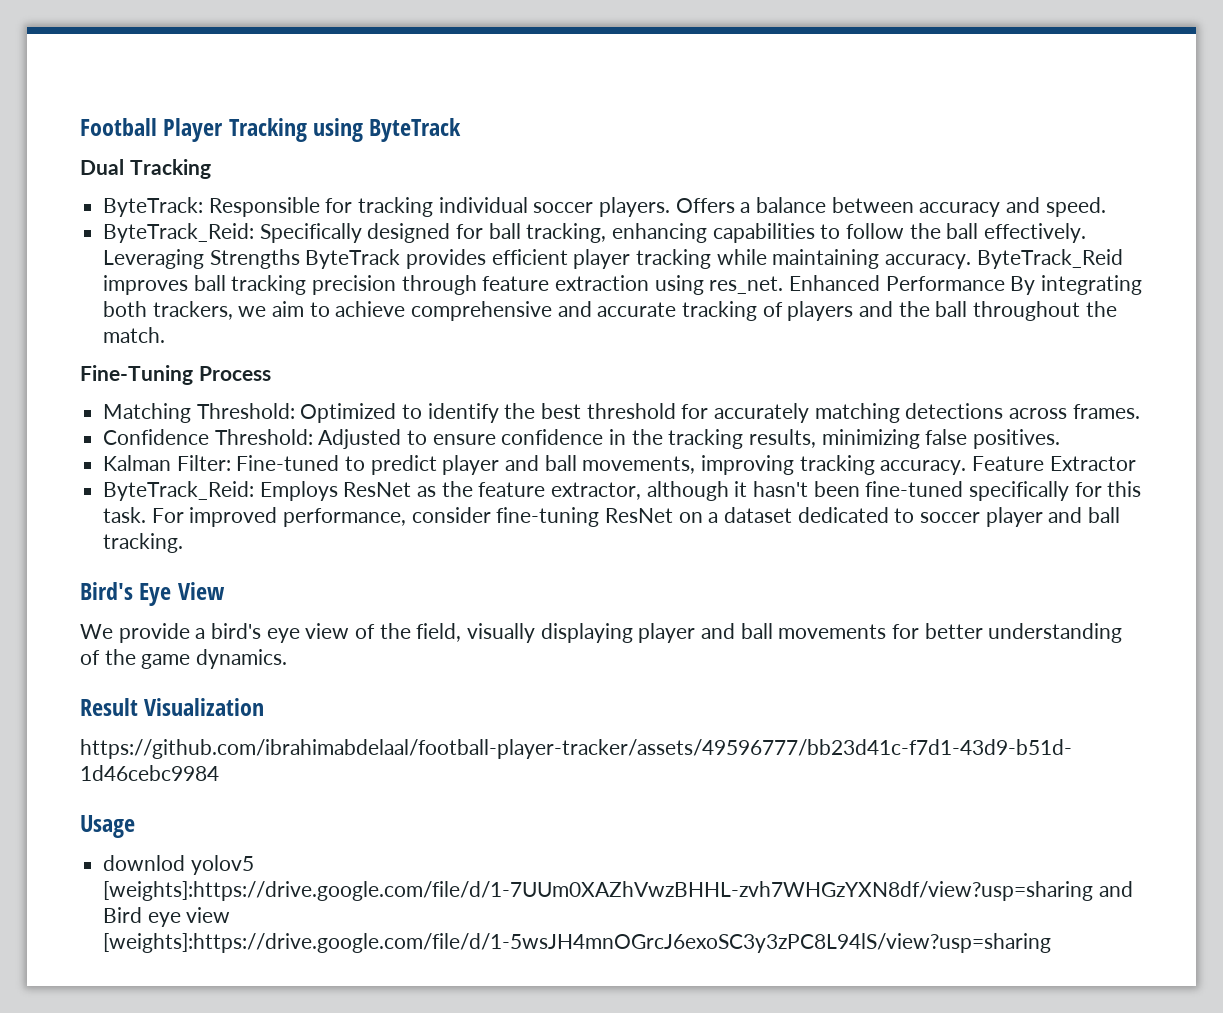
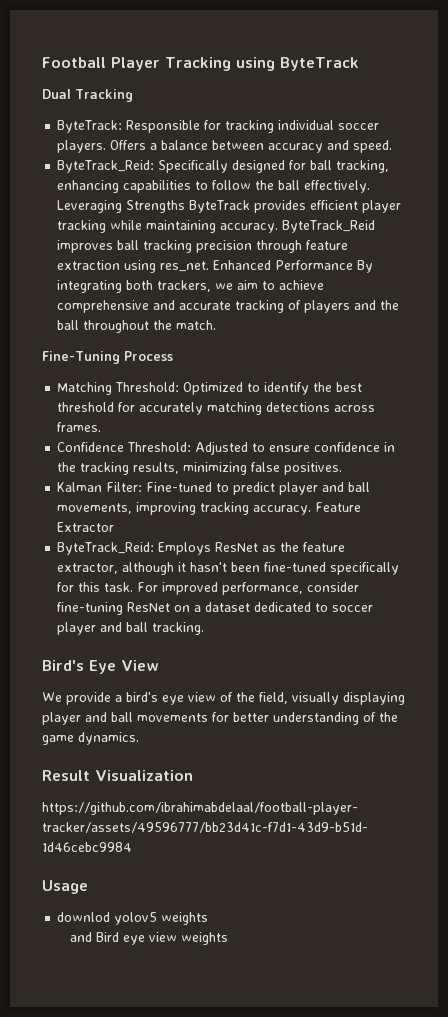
[103,881,1094,901] [weights]:https://drive.google.com/file/d/1-7UUm0XAZhVwzBHHL-zvh7WHGzYXN8df/view?usp=sharing -> [161,912,209,925] weights //
[103,933,1052,953] [weights]:https://drive.google.com/file/d/1-5wsJH4mnOGrcJ6exoSC3y3zPC8L94lS/view?usp=sharing -> [180,932,228,945] weights

